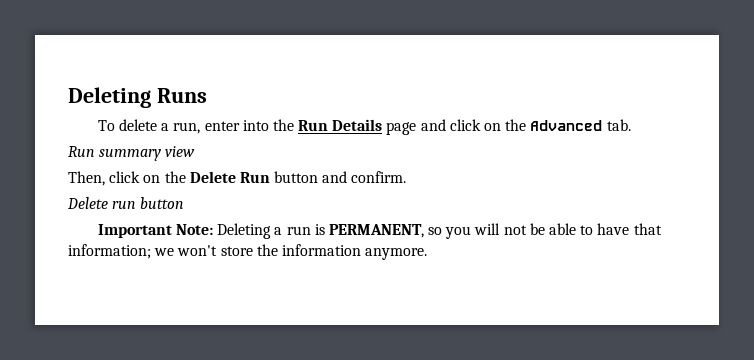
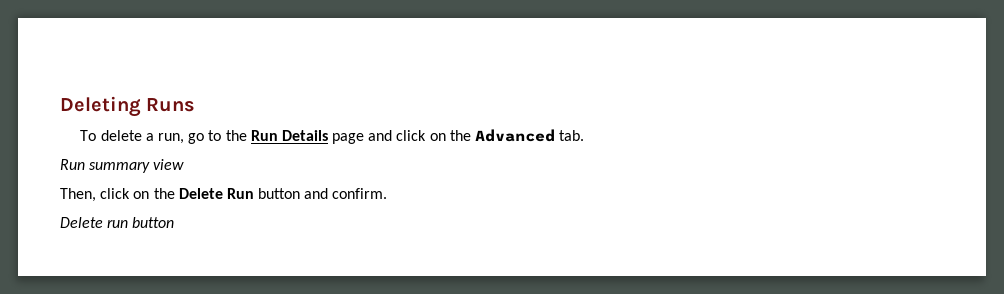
[204,120,269,131] enter into -> [188,130,222,144] go to
[97,223,662,239] [68,244,428,260] // Important Note: Deleting a run is PERMANENT, so you will not be able to have that information; we won't store the information anymore. -> (175, 222) none

